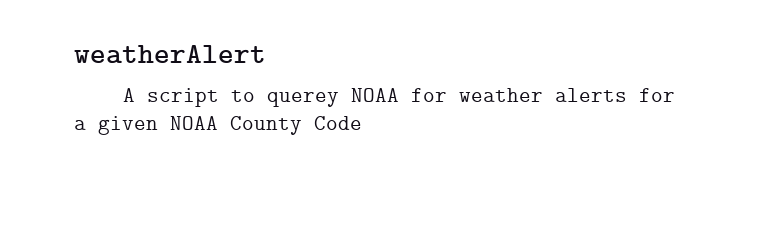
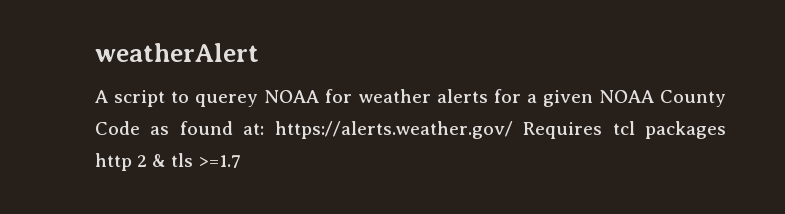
(362, 123) none -> [150,121,726,139] [95,153,241,171] as found at: https://alerts.weather.gov/ Requires tcl packages http 2 & tls >=1.7

